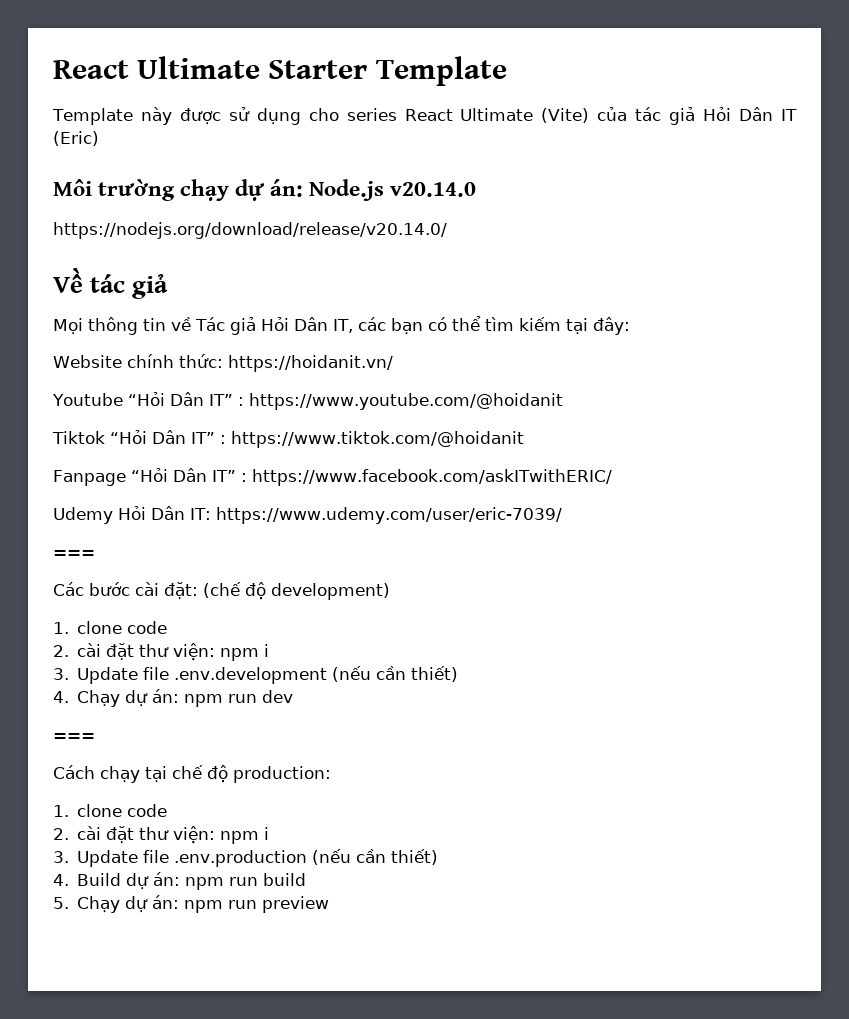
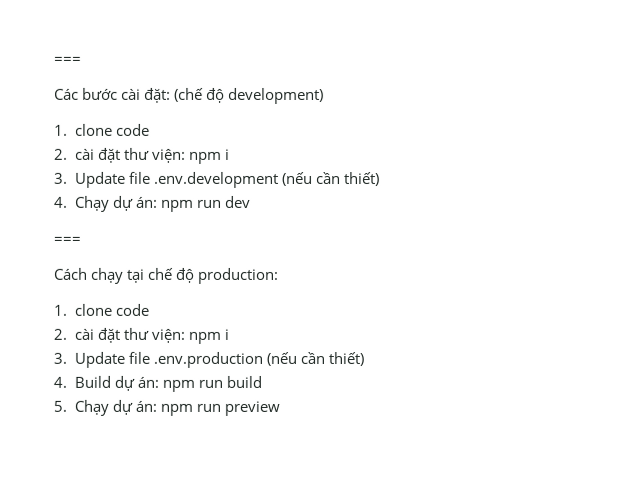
[53,56,507,86] [52,107,798,125] [53,131,99,146] [53,179,477,201] [53,222,447,239] [53,267,169,299] [53,316,630,335] [53,354,393,372] [52,392,563,410] [52,430,524,448] [53,468,612,486] [53,506,562,524] React Ultimate Starter Template // Template này được sử dụng cho series React Ultimate (Vite) của tác giả Hỏi Dân IT (Eric) // Môi trường chạy dự án: Node.js v20.14.0 // https://nodejs.org/download/release/v20.14.0/ // Về tác giả // Mọi thông tin về Tác giả Hỏi Dân IT, các bạn có thể tìm kiếm tại đây: // Website chính thức: https://hoidanit.vn/ // Youtube “Hỏi Dân IT” : https://www.youtube.com/@hoidanit // Tiktok “Hỏi Dân IT” : https://www.tiktok.com/@hoidanit // Fanpage “Hỏi Dân IT” : https://www.facebook.com/askITwithERIC/ // Udemy Hỏi Dân IT: https://www.udemy.com/user/eric-7039/ // -> (54, 60) none

